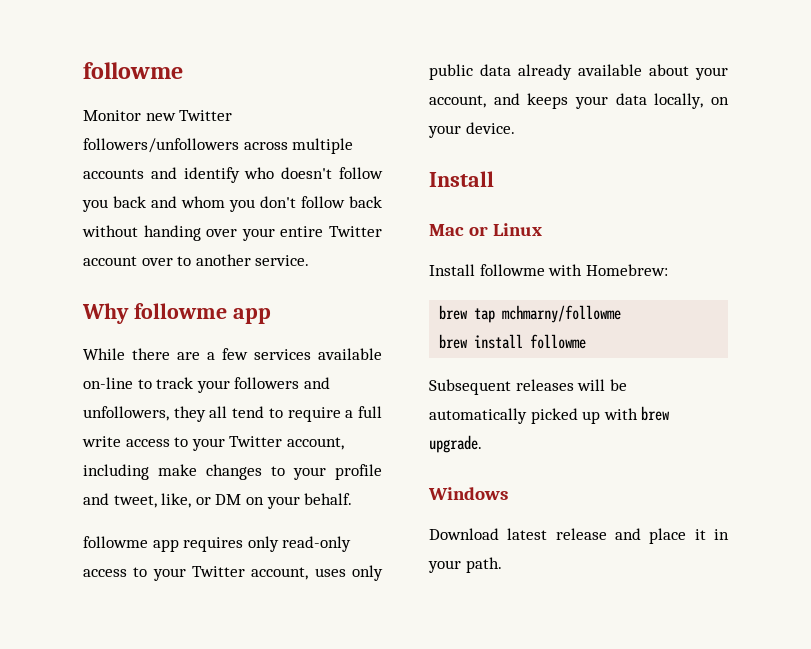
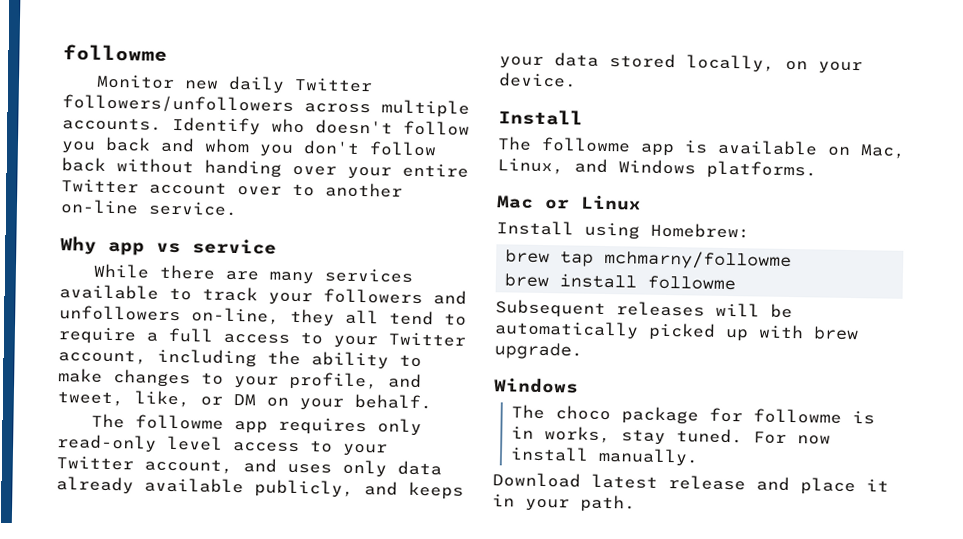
(176, 117) none -> [227,75,285,94] daily
[83,167,240,183] accounts and identify -> [62,116,261,136] accounts. Identify
(251, 260) none -> [60,199,139,215] on-line
[133,303,271,324] followme app -> [108,238,277,256] app vs service
[207,348,248,360] a few -> [268,271,314,285] many
[83,377,133,389] on-line -> (159, 292) none
[83,406,169,421] unfollowers, -> [59,305,280,325] unfollowers on-line,
[82,436,121,447] write -> (214, 335) none
(149, 472) none -> [267,350,422,370] the ability to
[335,464,382,480] profile -> [289,371,378,391] profile,
(353, 499) none -> [90,413,125,429] The
[83,566,309,581] access to your Twitter account, -> [167,435,388,457] [56,456,277,474] level access to your Twitter account, and
[429,64,473,80] public -> (387, 468) none
[649,64,728,80] [429,95,486,108] about your account, -> [254,479,354,498] publicly,
(647, 99) none -> [609,53,676,69] stored
(494, 179) none -> [497,136,906,159] [497,158,817,180] // The followme app is available on Mac, Linux, and Windows platforms.
[479,264,583,276] followme with -> [584,222,640,240] using
(508, 493) none -> [510,404,875,425] [510,426,831,446] [509,446,699,467] // The choco package for followme is in works, stay tuned. For now install manually.

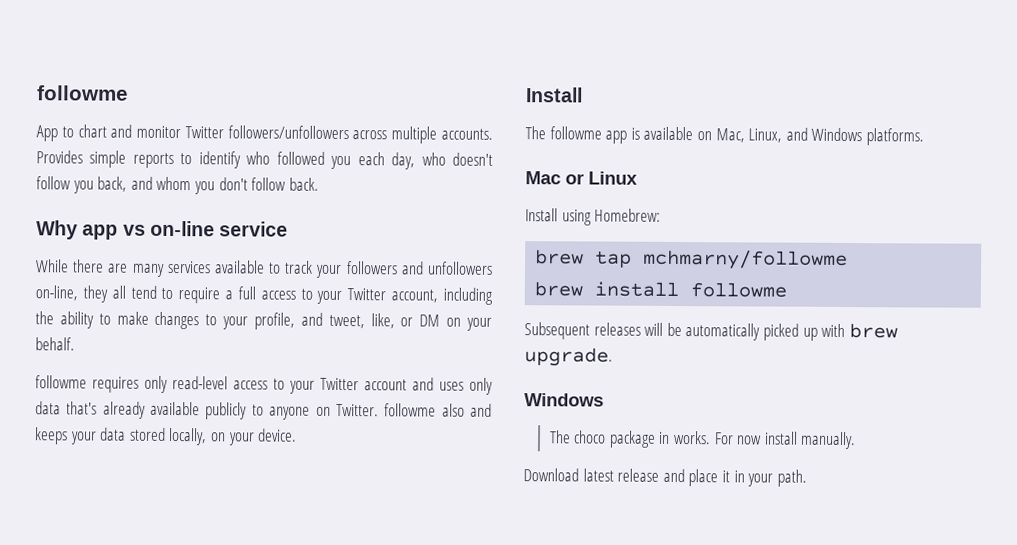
[63,44,168,62] [95,74,285,94] followme // Monitor new daily -> [37,85,128,101] [36,124,182,142] followme // App to chart and monitor
[172,116,261,136] Identify -> [36,150,416,170] Provides simple reports to identify who followed you each day,
[105,136,151,152] back -> [97,176,128,192] back,
[61,157,469,180] [61,179,403,198] [60,199,238,217] back without handing over your entire Twitter account over to another on-line service. -> [288,177,319,191] back.
(181, 248) none -> [149,220,215,237] on-line
[90,413,422,437] [56,434,388,457] [56,456,233,474] The followme app requires only read-only level access to your Twitter account, -> [35,375,407,394] followme requires only read-level access to your Twitter account
(442, 468) none -> [66,401,98,415] that's
[254,479,354,498] publicly, -> [205,402,465,420] publicly to anyone on Twitter. followme also
[708,407,875,425] [510,426,743,446] for followme is in works, stay tuned. -> [658,430,711,445] in works.

